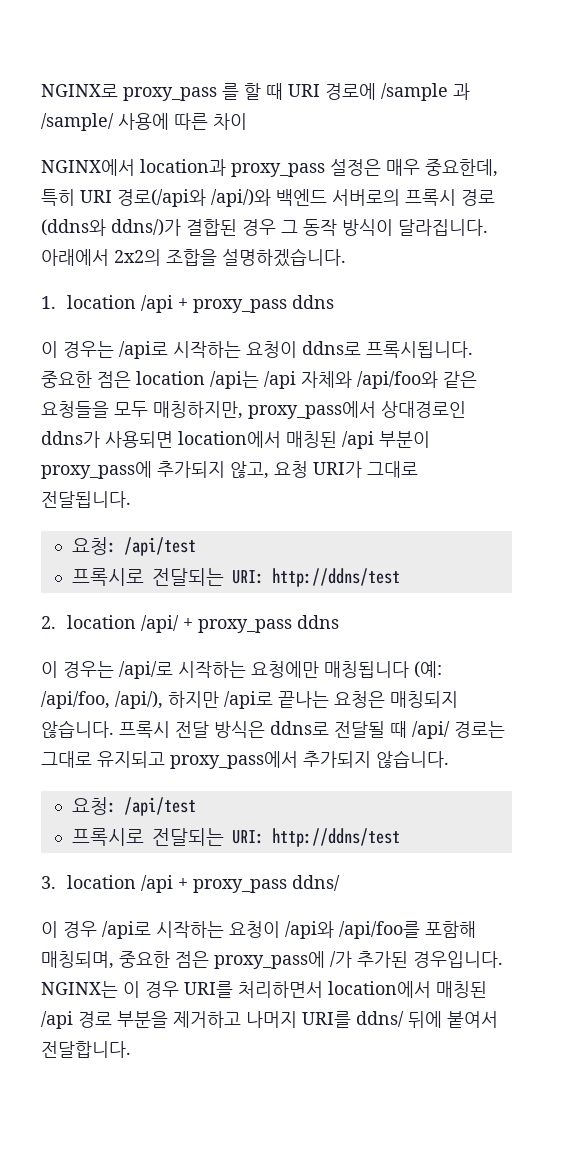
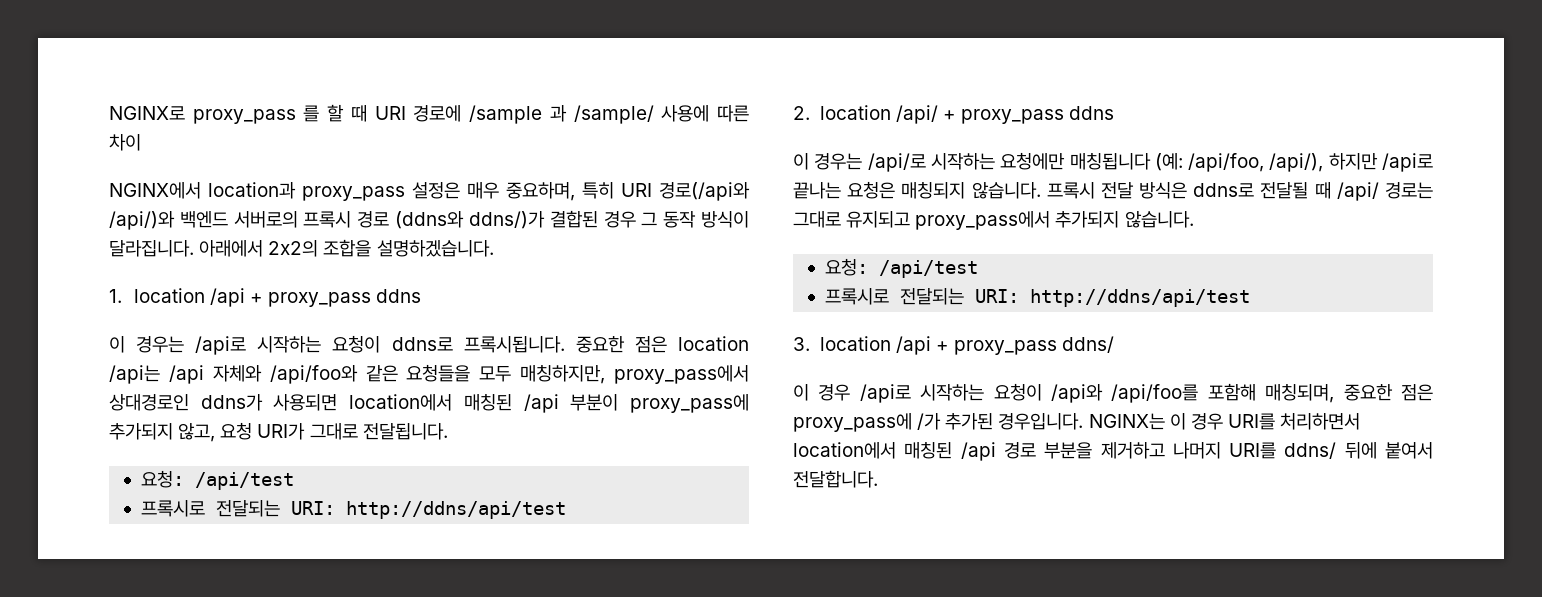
[425,159,498,177] 중요한데, -> [506,182,575,201] 중요하며,
[271,568,400,587] http://ddns/test -> [346,501,567,519] http://ddns/api/test
[271,828,400,847] http://ddns/test -> [1030,289,1251,307] http://ddns/api/test

